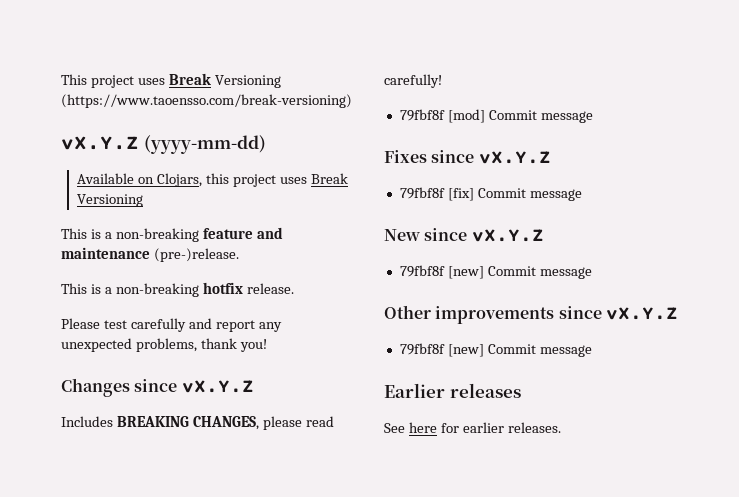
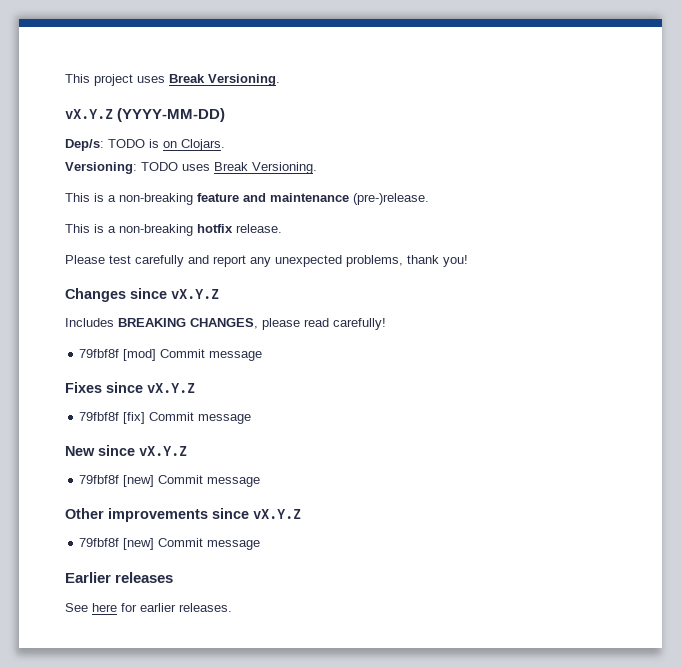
[214,75,281,88] [61,94,352,108] [61,135,266,154] [77,173,348,187] [77,194,144,207] Versioning (https://www.taoensso.com/break-versioning) // vX.Y.Z (yyyy-mm-dd) // Available on Clojars, this project uses Break Versioning -> [208,74,280,86] [65,108,226,122] [65,139,225,151] [65,162,317,174] Versioning. // vX.Y.Z (YYYY-MM-DD) // Dep/s: TODO is on Clojars. // Versioning: TODO uses Break Versioning.

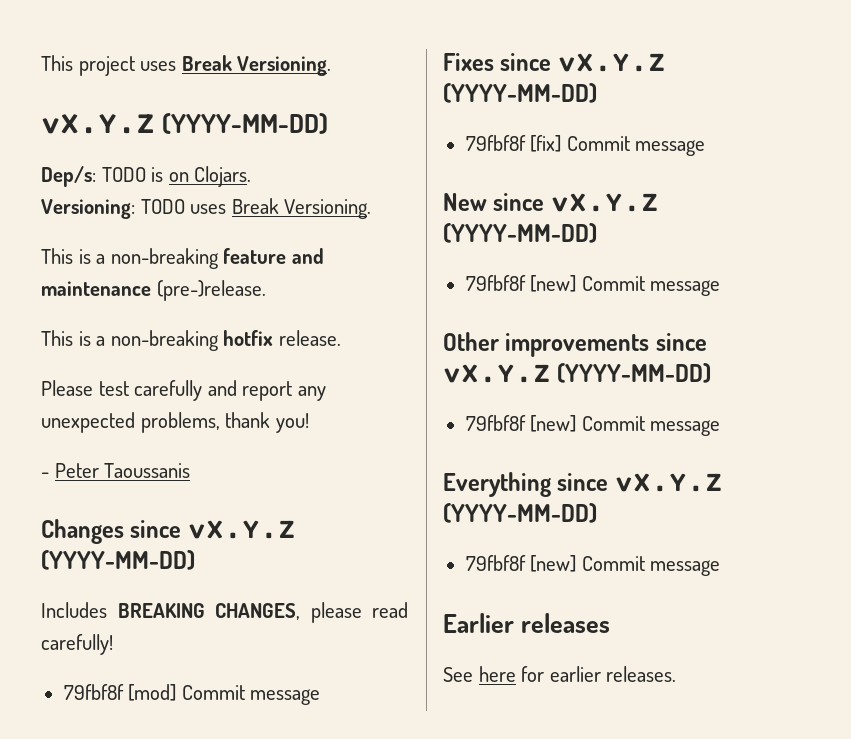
(468, 261) none -> [41,463,191,478] // - Peter Taoussanis
(219, 294) none -> [41,550,195,570] (YYYY-MM-DD)
(195, 388) none -> [443,83,597,103] (YYYY-MM-DD)
(187, 451) none -> [443,223,597,243] (YYYY-MM-DD)
(301, 514) none -> [557,363,712,383] [465,415,721,436] [443,472,723,497] [443,503,597,523] (YYYY-MM-DD) // 79fbf8f [new] Commit message // Everything since vX.Y.Z (YYYY-MM-DD)

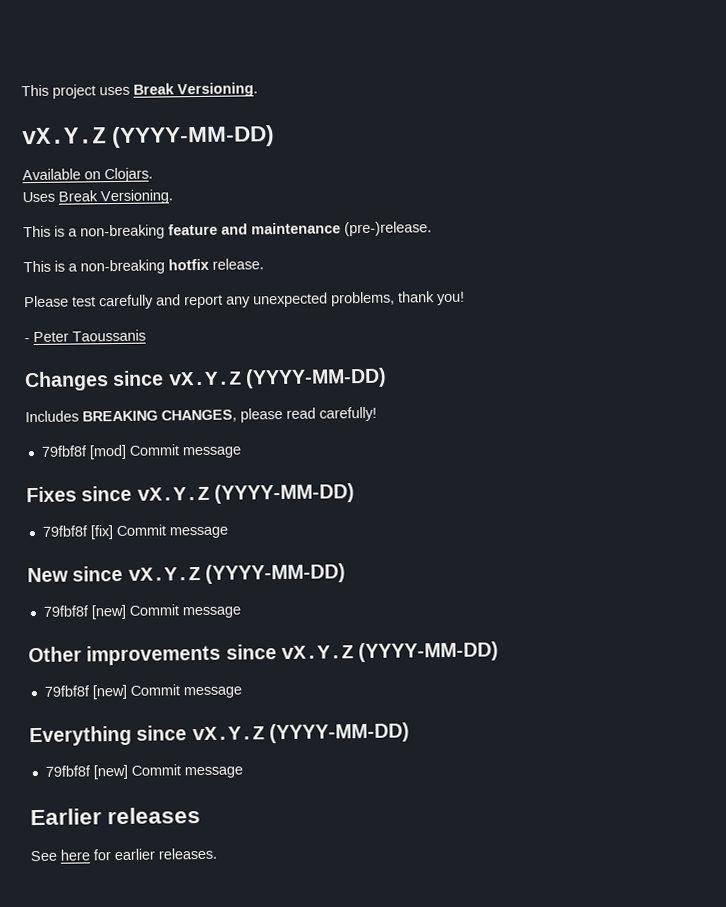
[41,166,164,187] Dep/s: TODO is -> [22,168,81,181] Available
[41,199,227,219] Versioning: TODO uses -> [22,191,55,203] Uses

